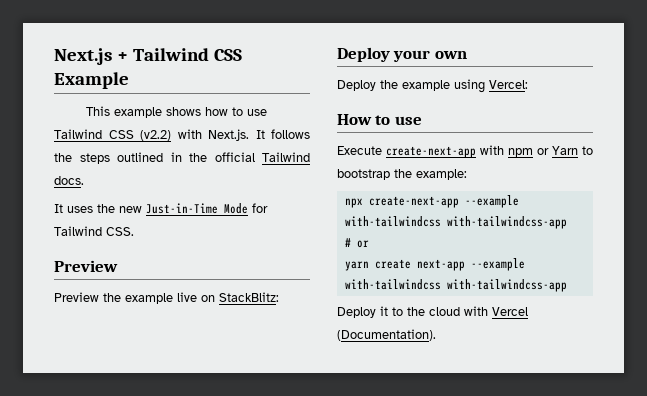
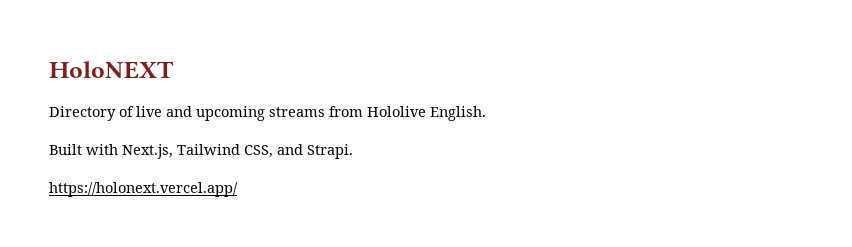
[54,48,242,65] [54,72,129,89] [86,106,268,118] [54,129,310,141] [54,152,310,164] [54,176,84,185] [54,203,268,214] [54,226,134,236] [54,260,118,272] [54,292,279,304] [337,47,467,62] [337,79,528,93] [337,114,422,125] [337,145,593,158] [337,169,467,180] [344,195,519,208] [344,216,567,229] [344,238,369,248] [344,258,525,271] [344,279,567,292] [337,306,528,318] [337,329,436,341] Next.js + Tailwind CSS Example // This example shows how to use Tailwind CSS (v2.2) with Next.js. It follows the steps outlined in the official Tailwind docs. // It uses the new Just-in-Time Mode for Tailwind CSS. // Preview // Preview the example live on StackBlitz: // Deploy your own // Deploy the example using Vercel: // How to use // Execute create-next-app with npm or Yarn to bootstrap the example: // npx create-next-app --example with-tailwindcss with-tailwindcss-app // # or // yarn create next-app --example with-tailwindcss with-tailwindcss-app // Deploy it to the cloud with Vercel (Documentation). -> [49,61,174,79] [49,106,486,121] [49,144,353,159] [49,182,238,197] HoloNEXT // Directory of live and upcoming streams from Hololive English. // Built with Next.js, Tailwind CSS, and Strapi. // https://holonext.vercel.app/

